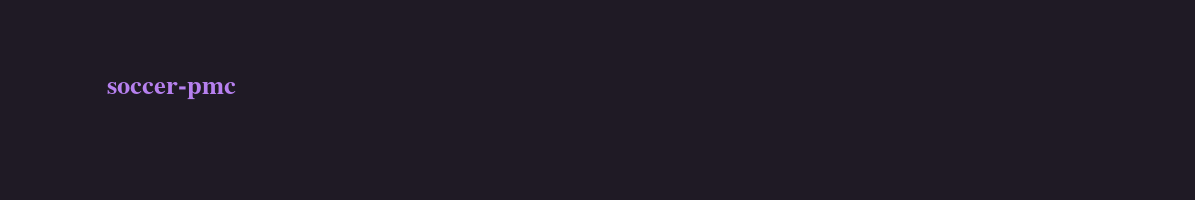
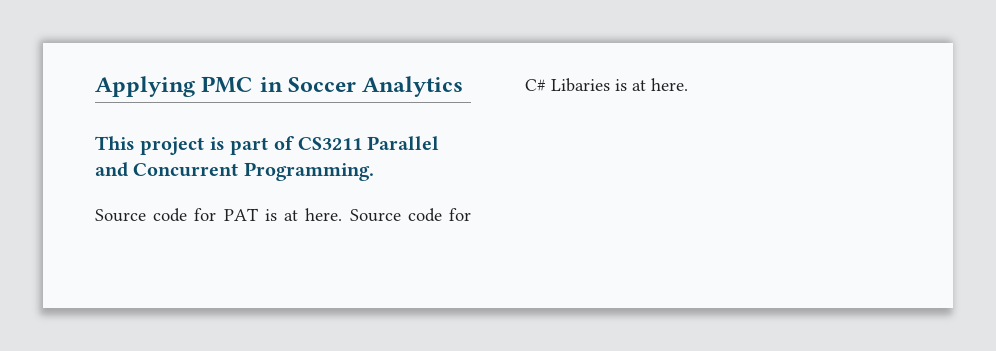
[107,82,236,100] soccer-pmc -> [95,76,464,97] [95,136,440,155] [95,162,374,181] [95,208,472,222] [525,78,688,92] Applying PMC in Soccer Analytics // This project is part of CS3211 Parallel and Concurrent Programming. // Source code for PAT is at here. Source code for C# Libaries is at here.

